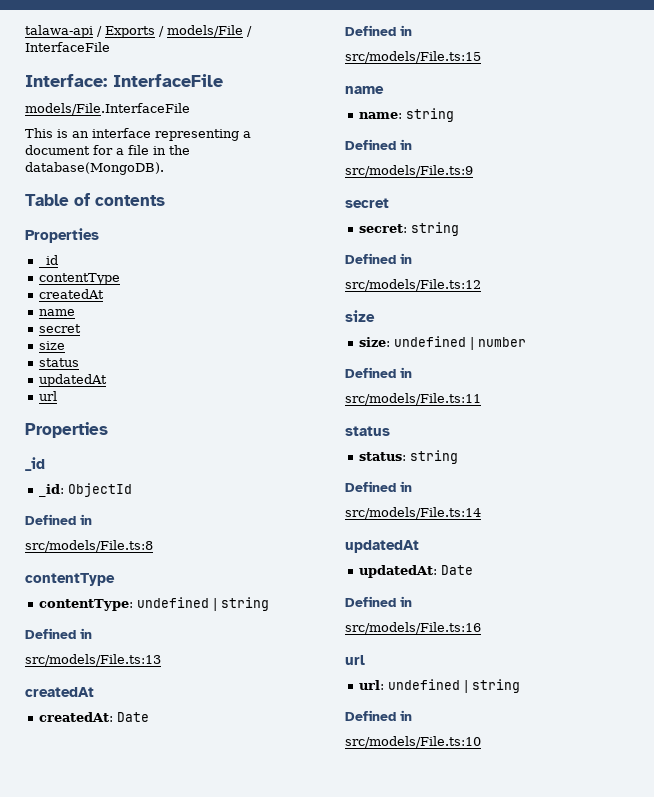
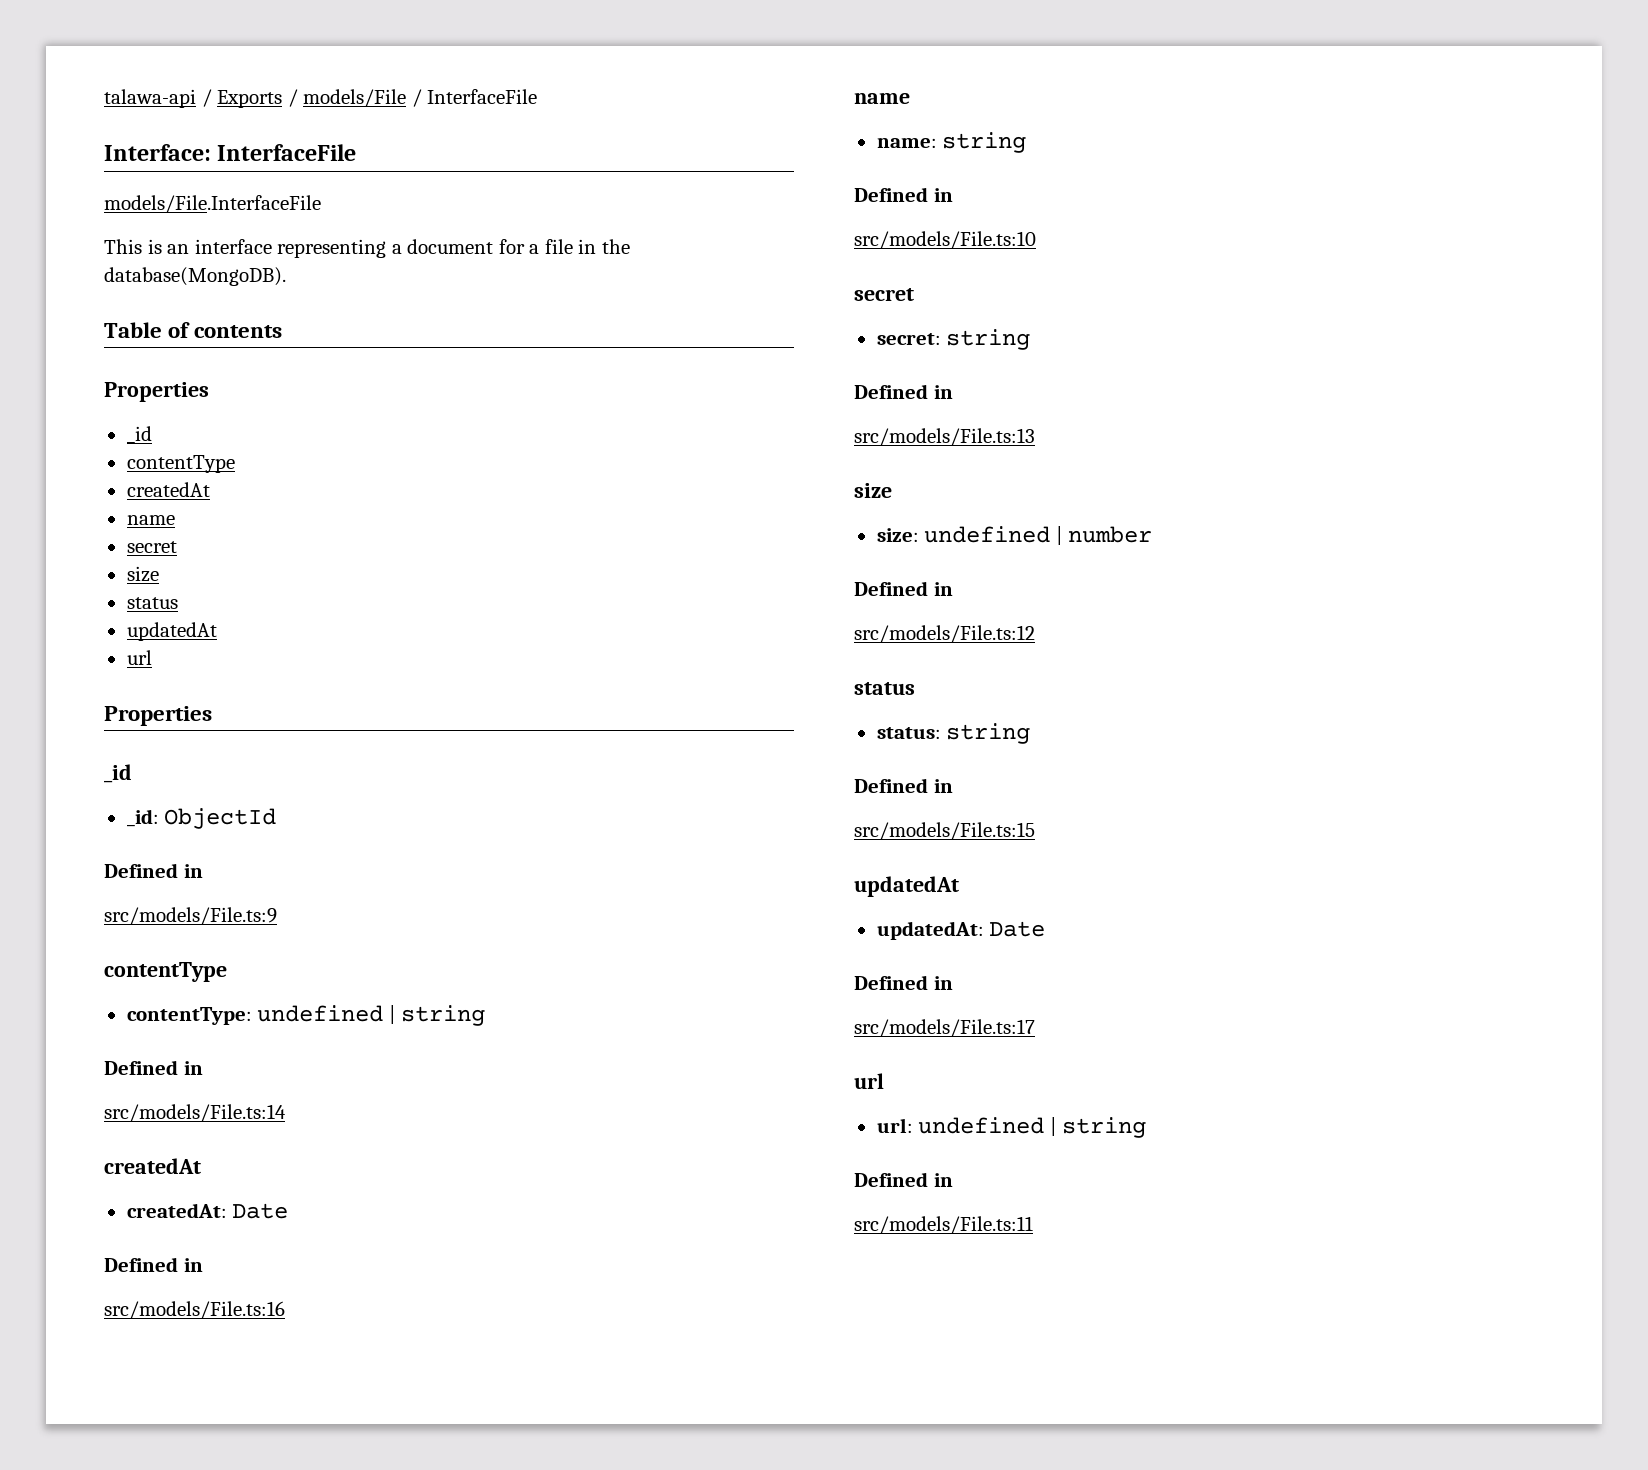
[25,540,153,552] src/models/File.ts:8 -> [104,907,277,925] src/models/File.ts:9
[25,654,161,666] src/models/File.ts:13 -> [104,1104,286,1122] src/models/File.ts:14
[345,51,481,63] src/models/File.ts:15 -> [104,1301,285,1319] src/models/File.ts:16
[345,165,473,177] src/models/File.ts:9 -> [854,231,1036,249] src/models/File.ts:10
[345,279,481,291] src/models/File.ts:12 -> [854,428,1035,446] src/models/File.ts:13
[345,393,481,405] src/models/File.ts:11 -> [854,625,1035,643] src/models/File.ts:12
[345,507,481,519] src/models/File.ts:14 -> [854,822,1035,840] src/models/File.ts:15
[345,622,481,634] src/models/File.ts:16 -> [854,1019,1035,1037] src/models/File.ts:17
[345,736,481,748] src/models/File.ts:10 -> [854,1216,1033,1234] src/models/File.ts:11

